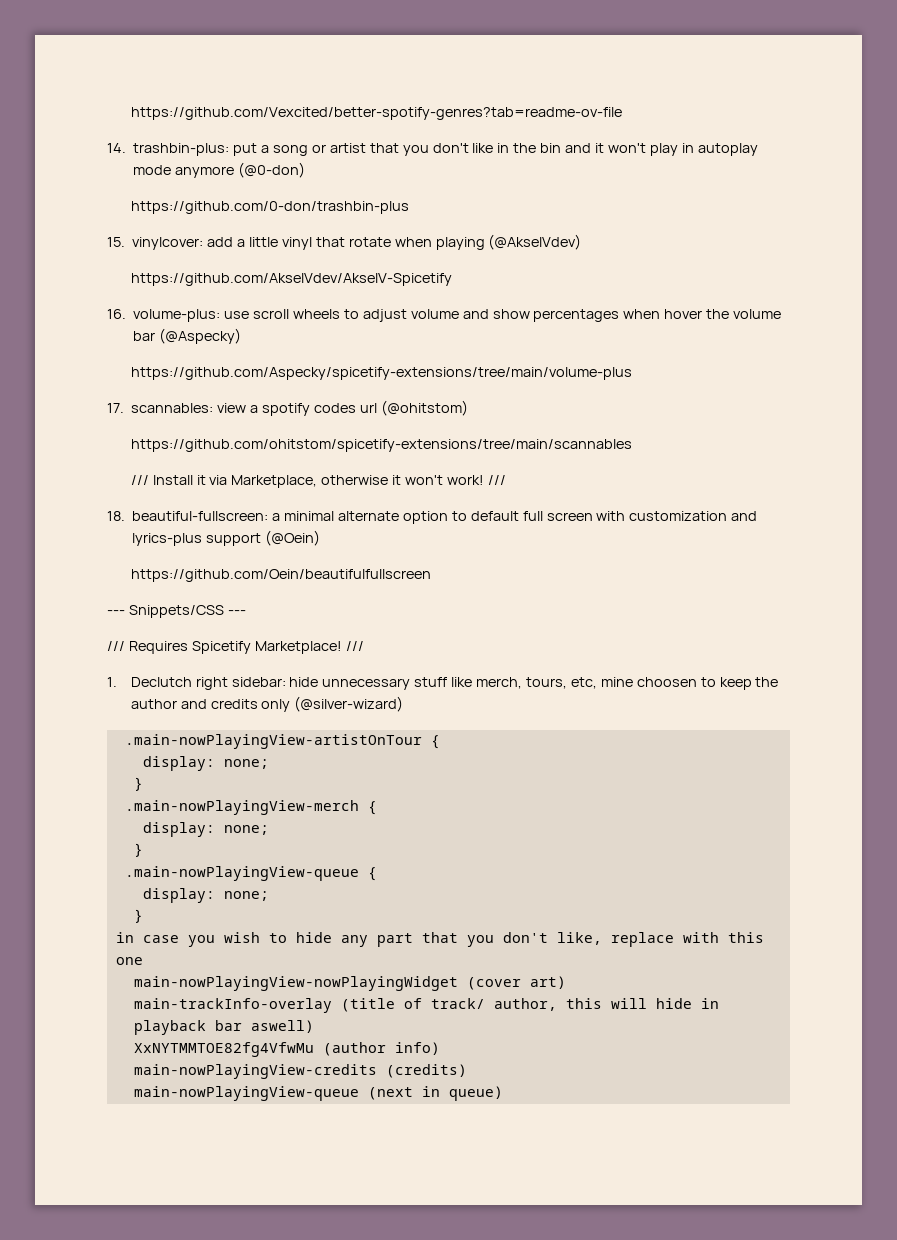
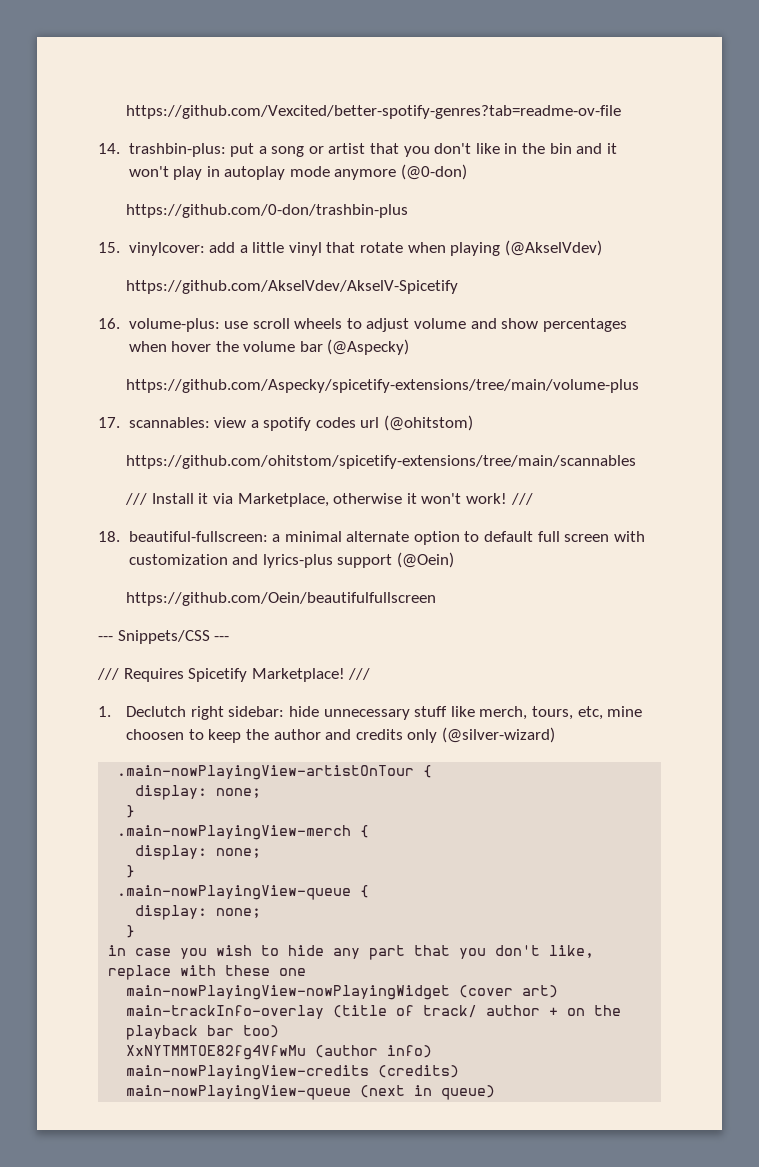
[727,932,764,943] this -> [225,965,271,976] these
[493,998,719,1011] author, this will hide in -> [486,1005,622,1016] author + on the
[250,1020,314,1033] aswell) -> [243,1025,280,1038] too)

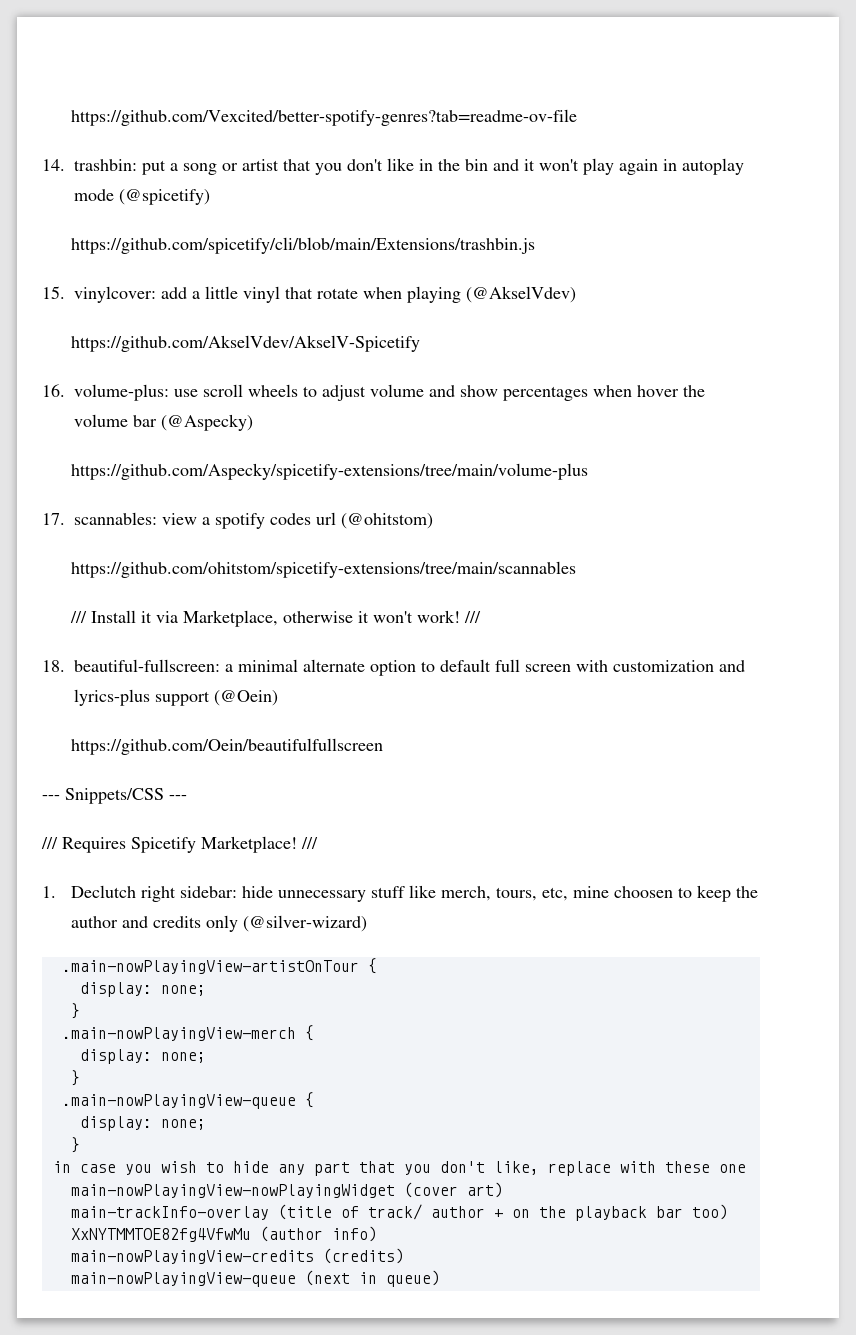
[128,143,226,157] trashbin-plus: -> [74,159,137,171] trashbin:
(203, 173) none -> [619,159,658,175] again
[334,164,468,180] [126,204,409,218] anymore (@0-don) // https://github.com/0-don/trashbin-plus -> [119,189,210,205] [70,237,535,254] (@spicetify) // https://github.com/spicetify/cli/blob/main/Extensions/trashbin.js

